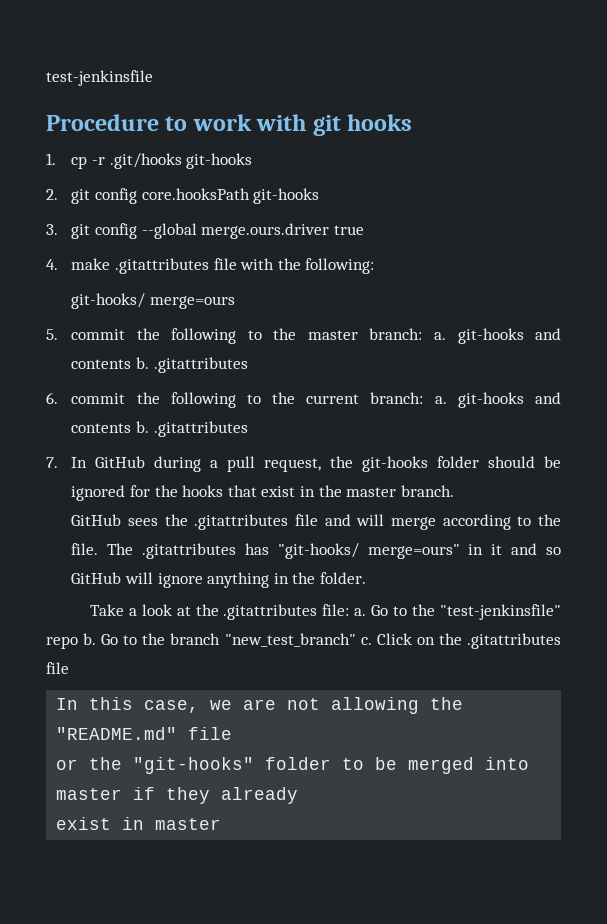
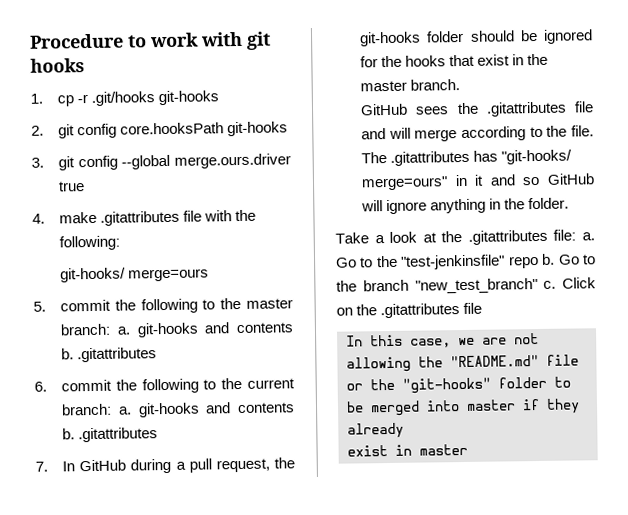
[46,70,153,86] test-jenkinsfile // -> (29, 41) none

